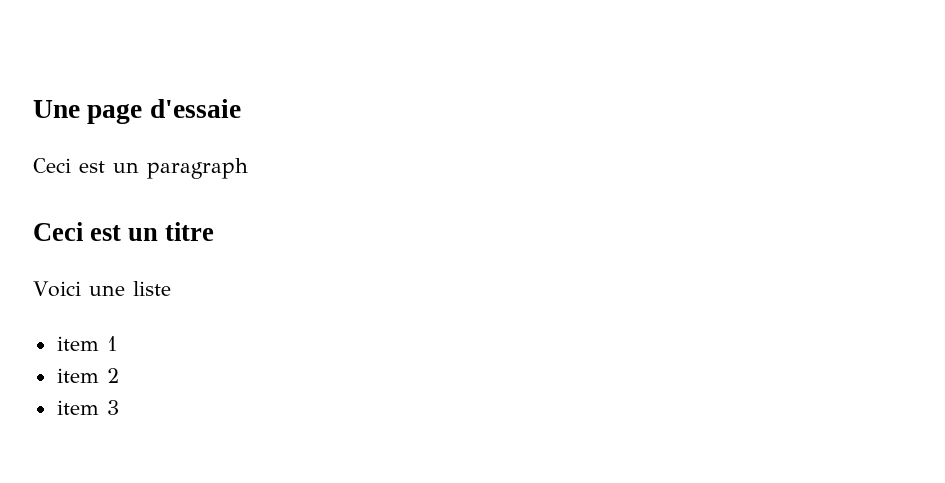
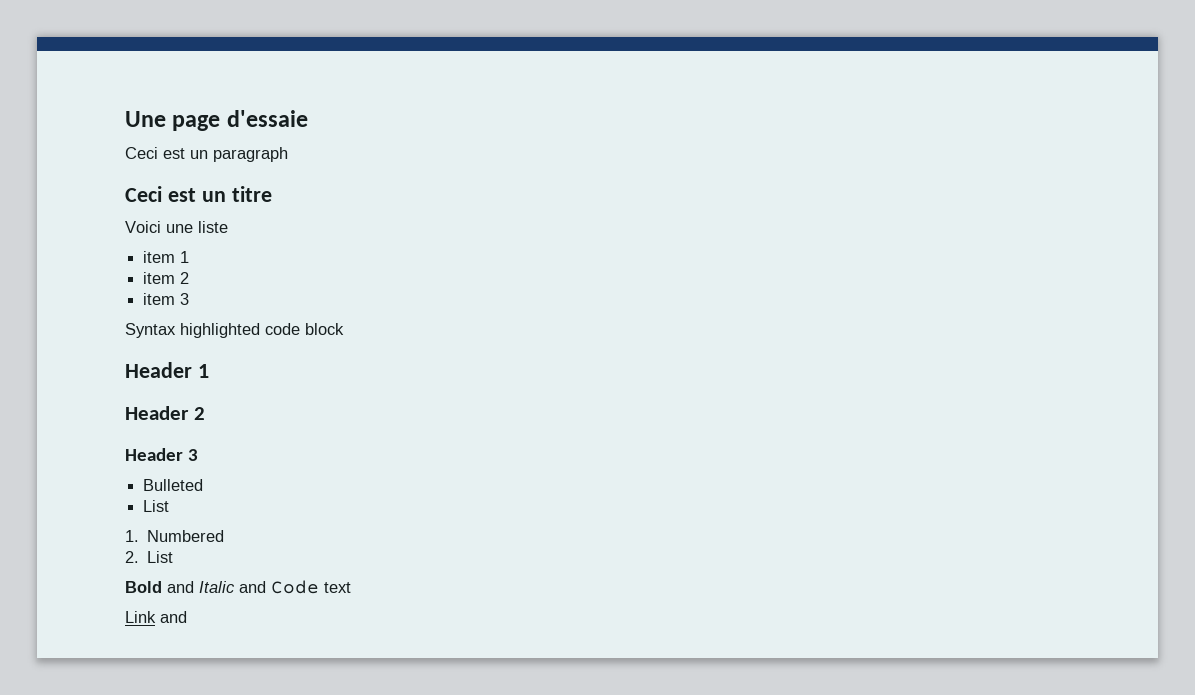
(119, 407) none -> [125,323,344,338] [125,362,209,378] [125,406,205,420] [125,448,199,461] [143,479,204,491] [143,500,170,512] [125,530,225,542] [125,551,174,563] [125,580,351,594] [125,611,187,623] // Syntax highlighted code block // Header 1 // Header 2 // Header 3 // Bulleted // List // 1. Numbered // 2. List // Bold and Italic and Code text // Link and

